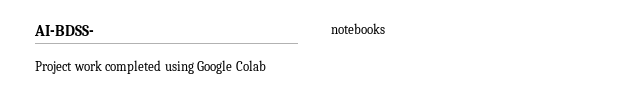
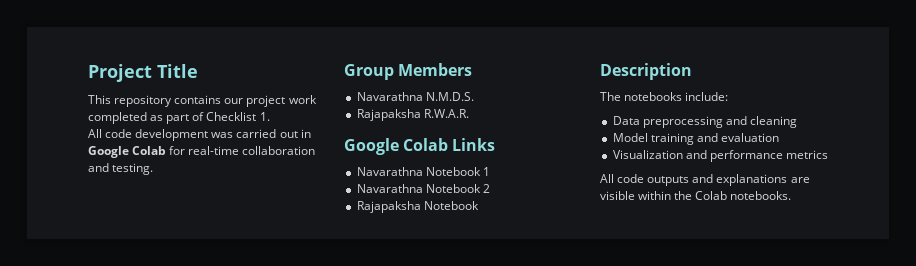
[34,25,94,36] [35,60,266,74] [331,23,385,34] AI-BDSS- // Project work completed using Google Colab notebooks -> [88,64,198,82] [88,95,317,107] [88,112,270,124] [88,129,311,141] [88,146,316,158] [88,163,154,175] [344,63,473,80] [356,92,474,101] [356,109,469,121] [344,138,496,155] [356,167,490,176] [356,184,490,193] [356,201,479,213] [600,63,692,80] [600,92,729,101] [612,116,797,128] [612,133,779,145] [612,150,828,162] [600,174,810,186] [600,191,792,200] Project Title // This repository contains our project work completed as part of Checklist 1. // All code development was carried out in Google Colab for real-time collaboration and testing. // Group Members // Navarathna N.M.D.S. // Rajapaksha R.W.A.R. // Google Colab Links // Navarathna Notebook 1 // Navarathna Notebook 2 // Rajapaksha Notebook // Description // The notebooks include: // Data preprocessing and cleaning // Model training and evaluation // Visualization and performance metrics // All code outputs and explanations are visible within the Colab notebooks.

